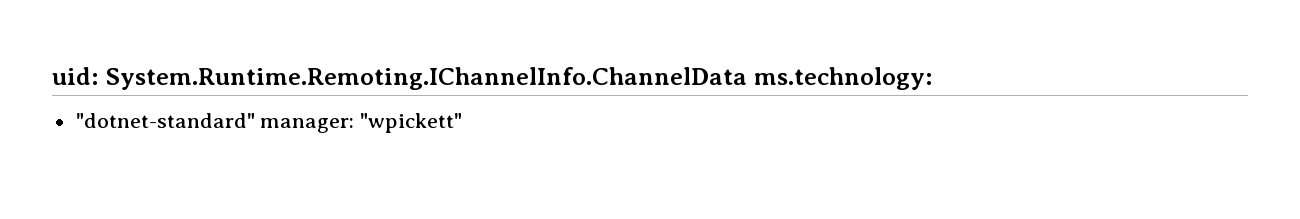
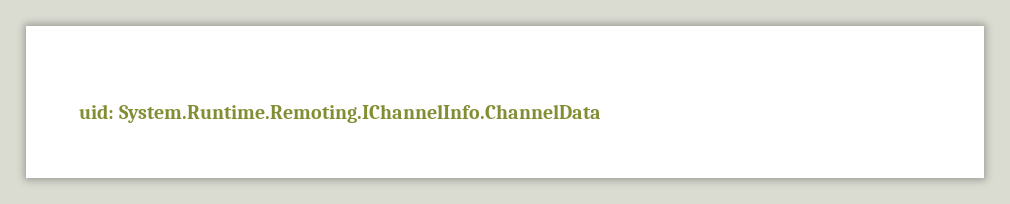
[753,67,933,90] [75,113,463,133] ms.technology: // "dotnet-standard" manager: "wpickett" -> (602, 113) none

